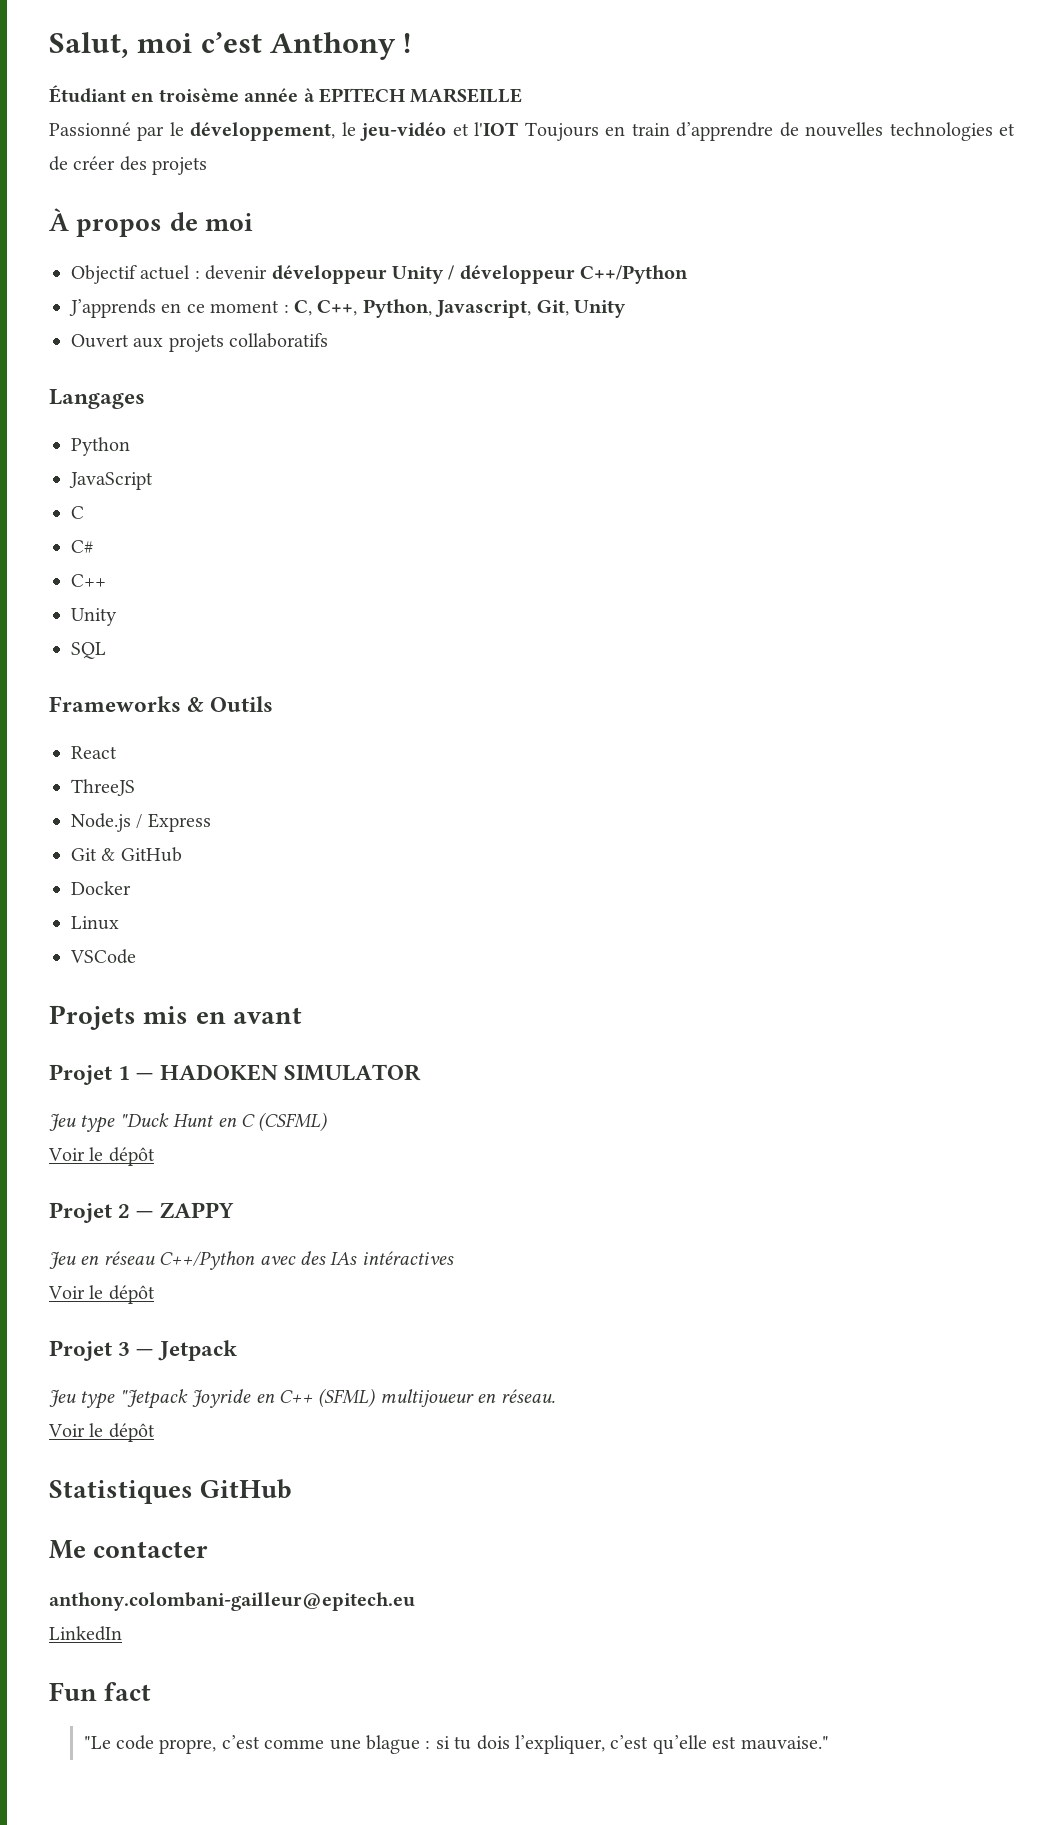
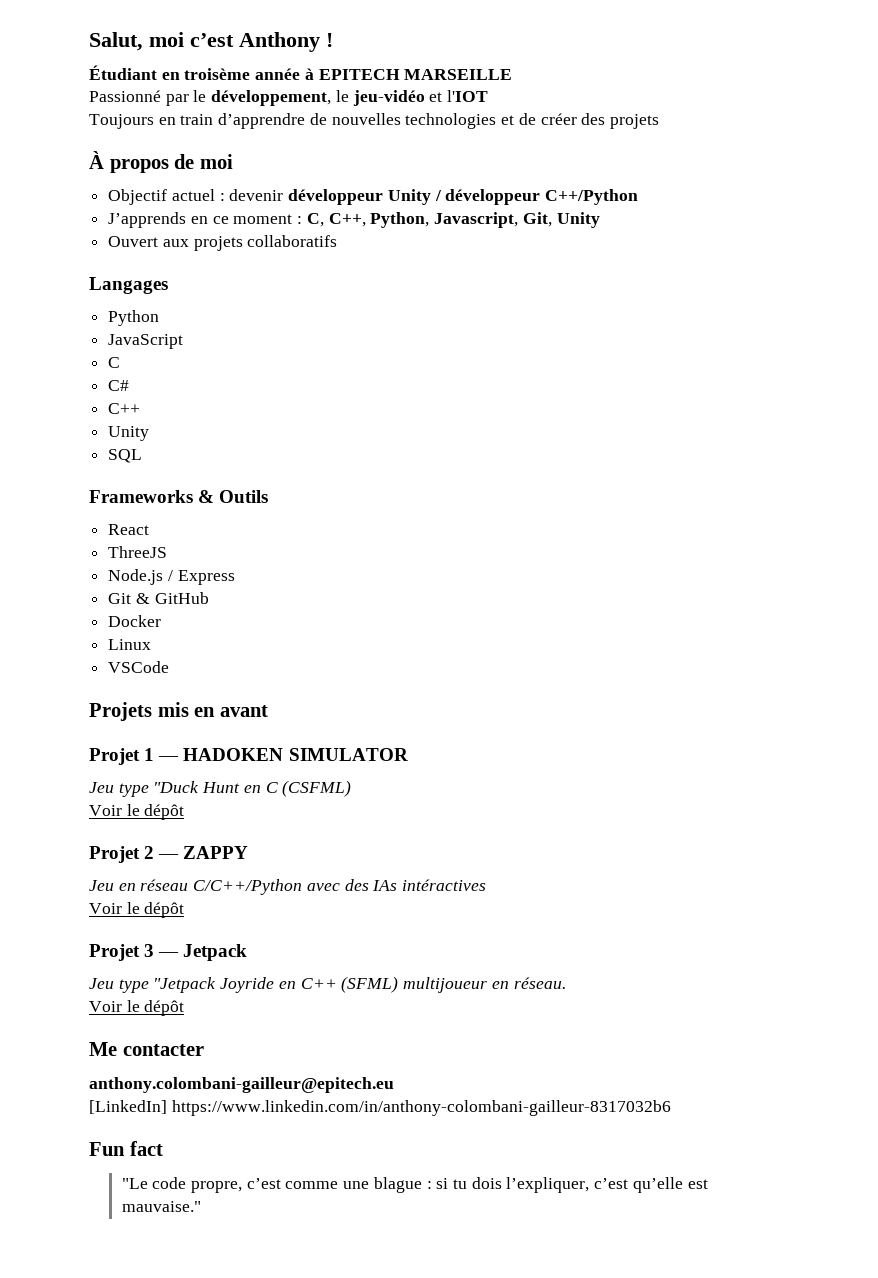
(519, 129) none -> (489, 96) //
[159,1251,256,1270] C++/Python -> [193,879,303,895] C/C++/Python
[49,1479,293,1504] // Statistiques GitHub -> (185, 1008) none
[49,1626,122,1641] LinkedIn -> [89,1100,671,1116] [LinkedIn] https://www.linkedin.com/in/anthony-colombani-gailleur-8317032b6

